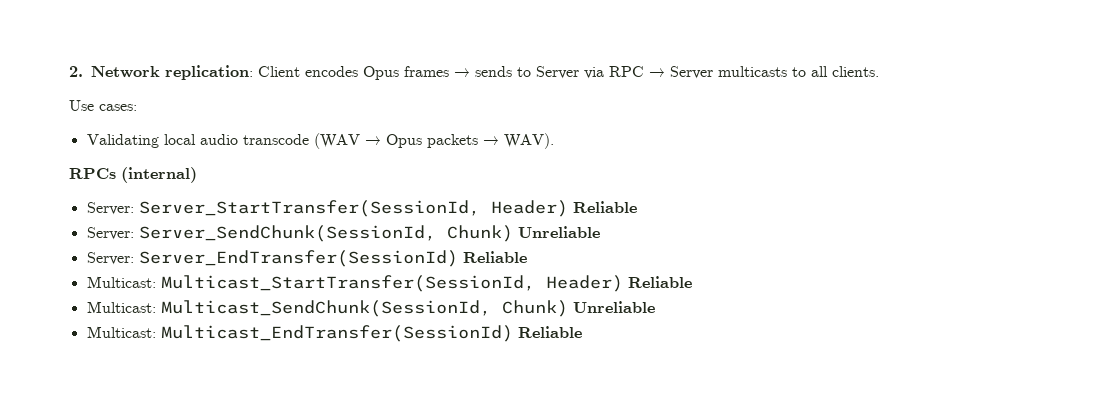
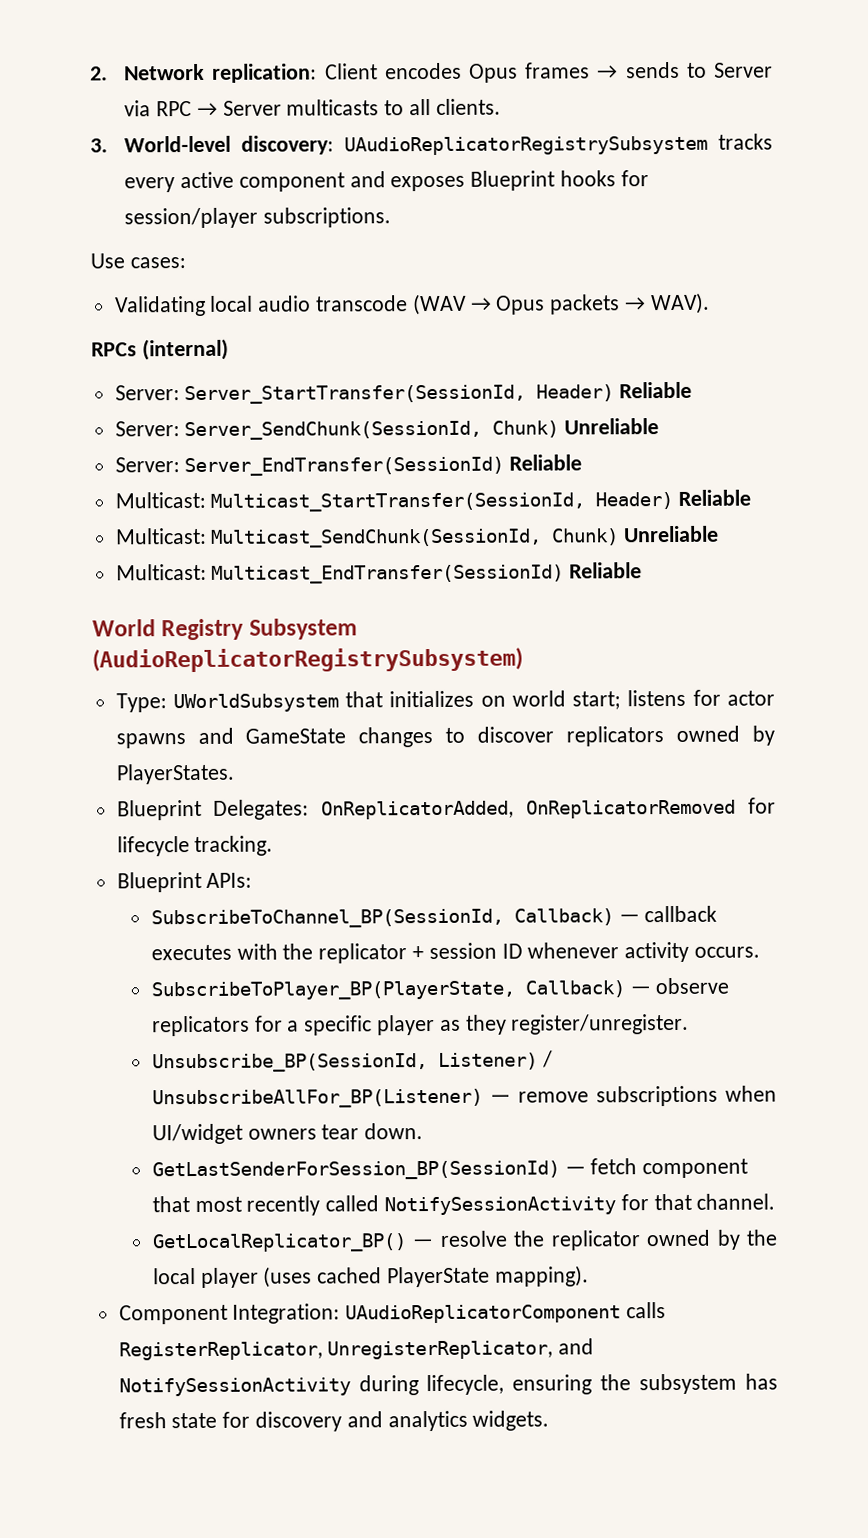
(879, 71) none -> [90,133,773,156] [124,170,649,193] [124,207,391,229] // 3. World-level discovery: UAudioReplicatorRegistrySubsystem tracks every active component and exposes Blueprint hooks for session/player subscriptions.
(582, 332) none -> [92,618,358,641] [92,647,523,673] [115,689,775,713] [115,725,775,749] [115,763,235,785] [116,797,776,821] [116,835,274,857] [116,871,253,893] [150,905,718,929] [150,941,761,964] [150,977,730,1001] [151,1013,690,1037] [151,1050,553,1073] [151,1085,777,1109] [151,1123,424,1145] [151,1158,749,1181] [151,1193,776,1216] [151,1229,777,1253] [152,1265,589,1288] [118,1302,667,1325] [118,1338,595,1361] [118,1373,778,1397] [118,1410,550,1432] // World Registry Subsystem (AudioReplicatorRegistrySubsystem) // Type: UWorldSubsystem that initializes on world start; listens for actor spawns and GameState changes to discover replicators owned by PlayerStates. // Blueprint Delegates: OnReplicatorAdded, OnReplicatorRemoved for lifecycle tracking. // Blueprint APIs: // SubscribeToChannel_BP(SessionId, Callback) — callback executes with the replicator + session ID whenever activity occurs. // SubscribeToPlayer_BP(PlayerState, Callback) — observe replicators for a specific player as they register/unregister. // Unsubscribe_BP(SessionId, Listener) / UnsubscribeAllFor_BP(Listener) — remove subscriptions when UI/widget owners tear down. // GetLastSenderForSession_BP(SessionId) — fetch component that most recently called NotifySessionActivity for that channel. // GetLocalReplicator_BP() — resolve the replicator owned by the local player (uses cached PlayerState mapping). // Component Integration: UAudioReplicatorComponent calls RegisterReplicator, UnregisterReplicator, and NotifySessionActivity during lifecycle, ensuring the subsystem has fresh state for discovery and analytics widgets.

